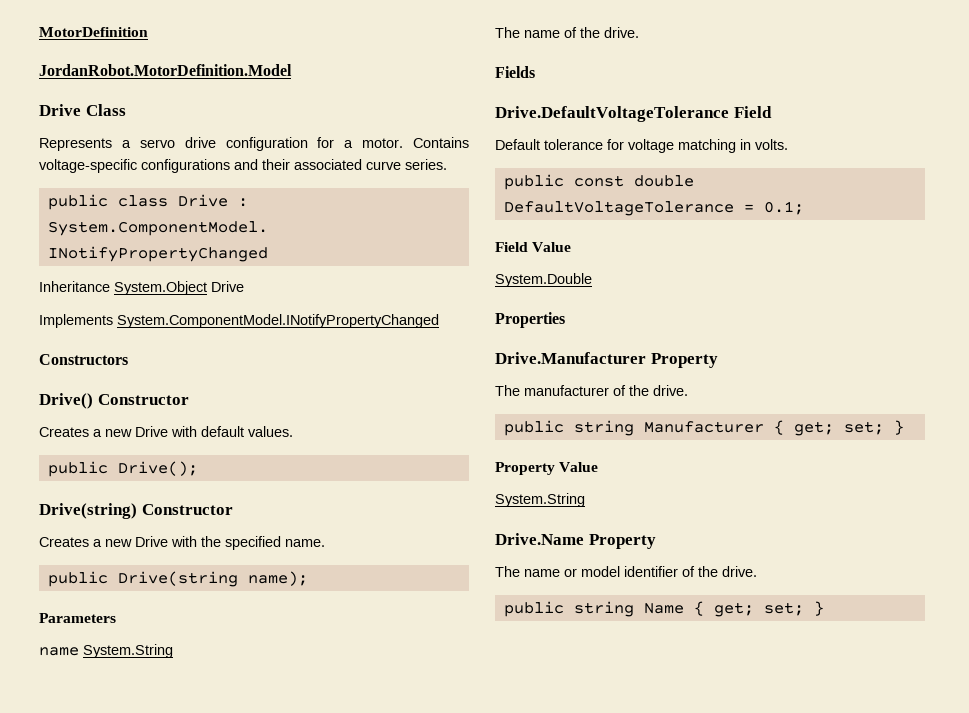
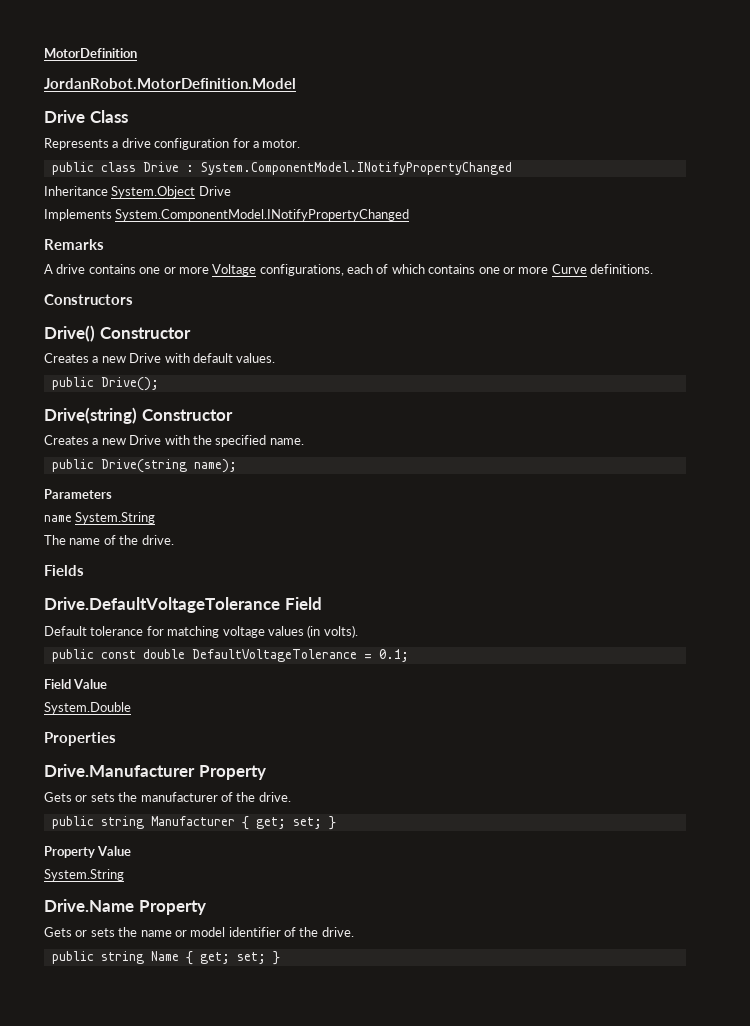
[139,139,175,148] servo -> (119, 144) none
[413,137,469,148] [39,159,447,173] Contains voltage-specific configurations and their associated curve series. -> (301, 143) none
(439, 321) none -> [44,239,104,250] [44,264,653,276] // Remarks // A drive contains one or more Voltage configurations, each of which contains one or more Curve definitions.
[628,139,788,153] voltage matching in volts. -> [167,625,358,638] matching voltage values (in volts).
[495,385,520,396] The -> [44,792,138,802] Gets or sets the
[495,566,520,577] The -> [44,927,138,937] Gets or sets the

